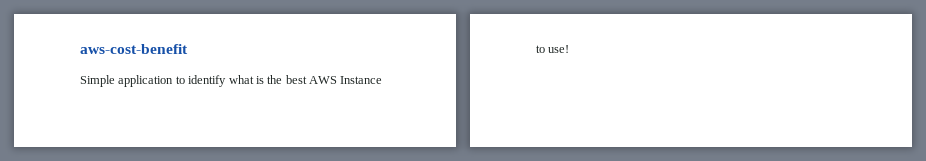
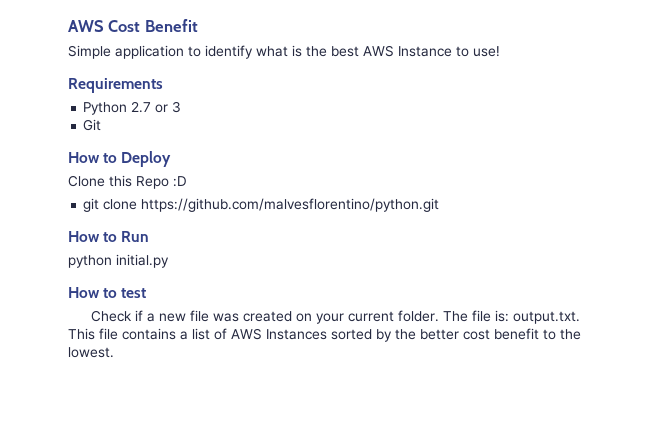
[80,44,188,54] aws-cost-benefit -> [68,19,198,32] AWS Cost Benefit
(570, 49) none -> [68,78,163,93] [83,101,182,115] [83,119,102,131] [68,151,172,167] [68,175,187,189] [83,198,440,212] [68,231,150,242] [68,254,169,268] [68,287,147,298] [91,310,581,324] [68,328,581,342] [68,347,114,358] // Requirements // Python 2.7 or 3 // Git // How to Deploy // Clone this Repo :D // git clone https://github.com/malvesflorentino/python.git // How to Run // python initial.py // How to test // Check if a new file was created on your current folder. The file is: output.txt. This file contains a list of AWS Instances sorted by the better cost benefit to the lowest.

